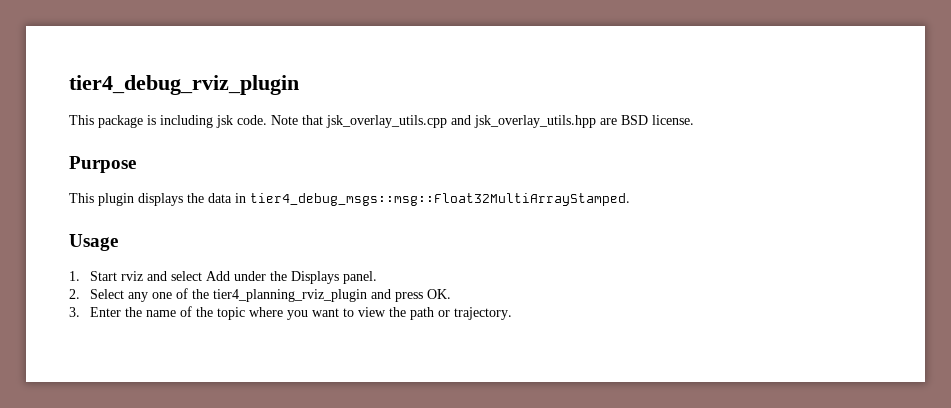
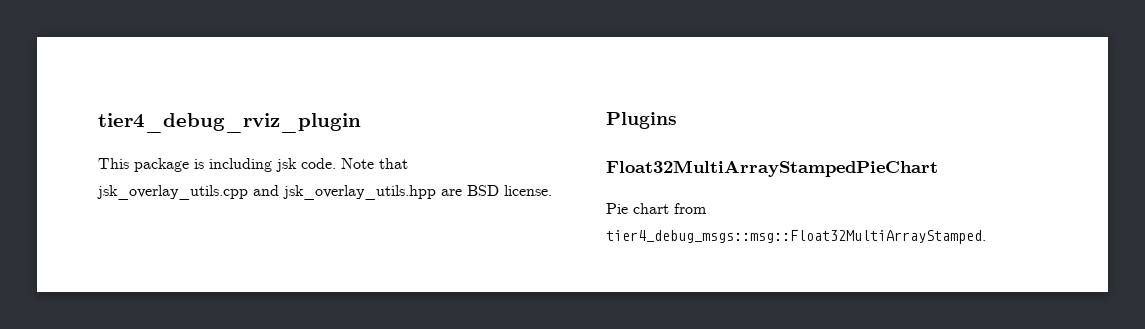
[69,156,136,173] [69,193,630,206] [69,234,118,251] [69,271,378,284] [69,288,452,302] [69,306,513,320] Purpose // This plugin displays the data in tier4_debug_msgs::msg::Float32MultiArrayStamped. // Usage // 1. Start rviz and select Add under the Displays panel. // 2. Select any one of the tier4_planning_rviz_plugin and press OK. // 3. Enter the name of the topic where you want to view the path or trajectory. -> [606,112,677,129] [606,160,938,177] [606,203,707,214] [606,230,986,244] Plugins // Float32MultiArrayStampedPieChart // Pie chart from tier4_debug_msgs::msg::Float32MultiArrayStamped.

